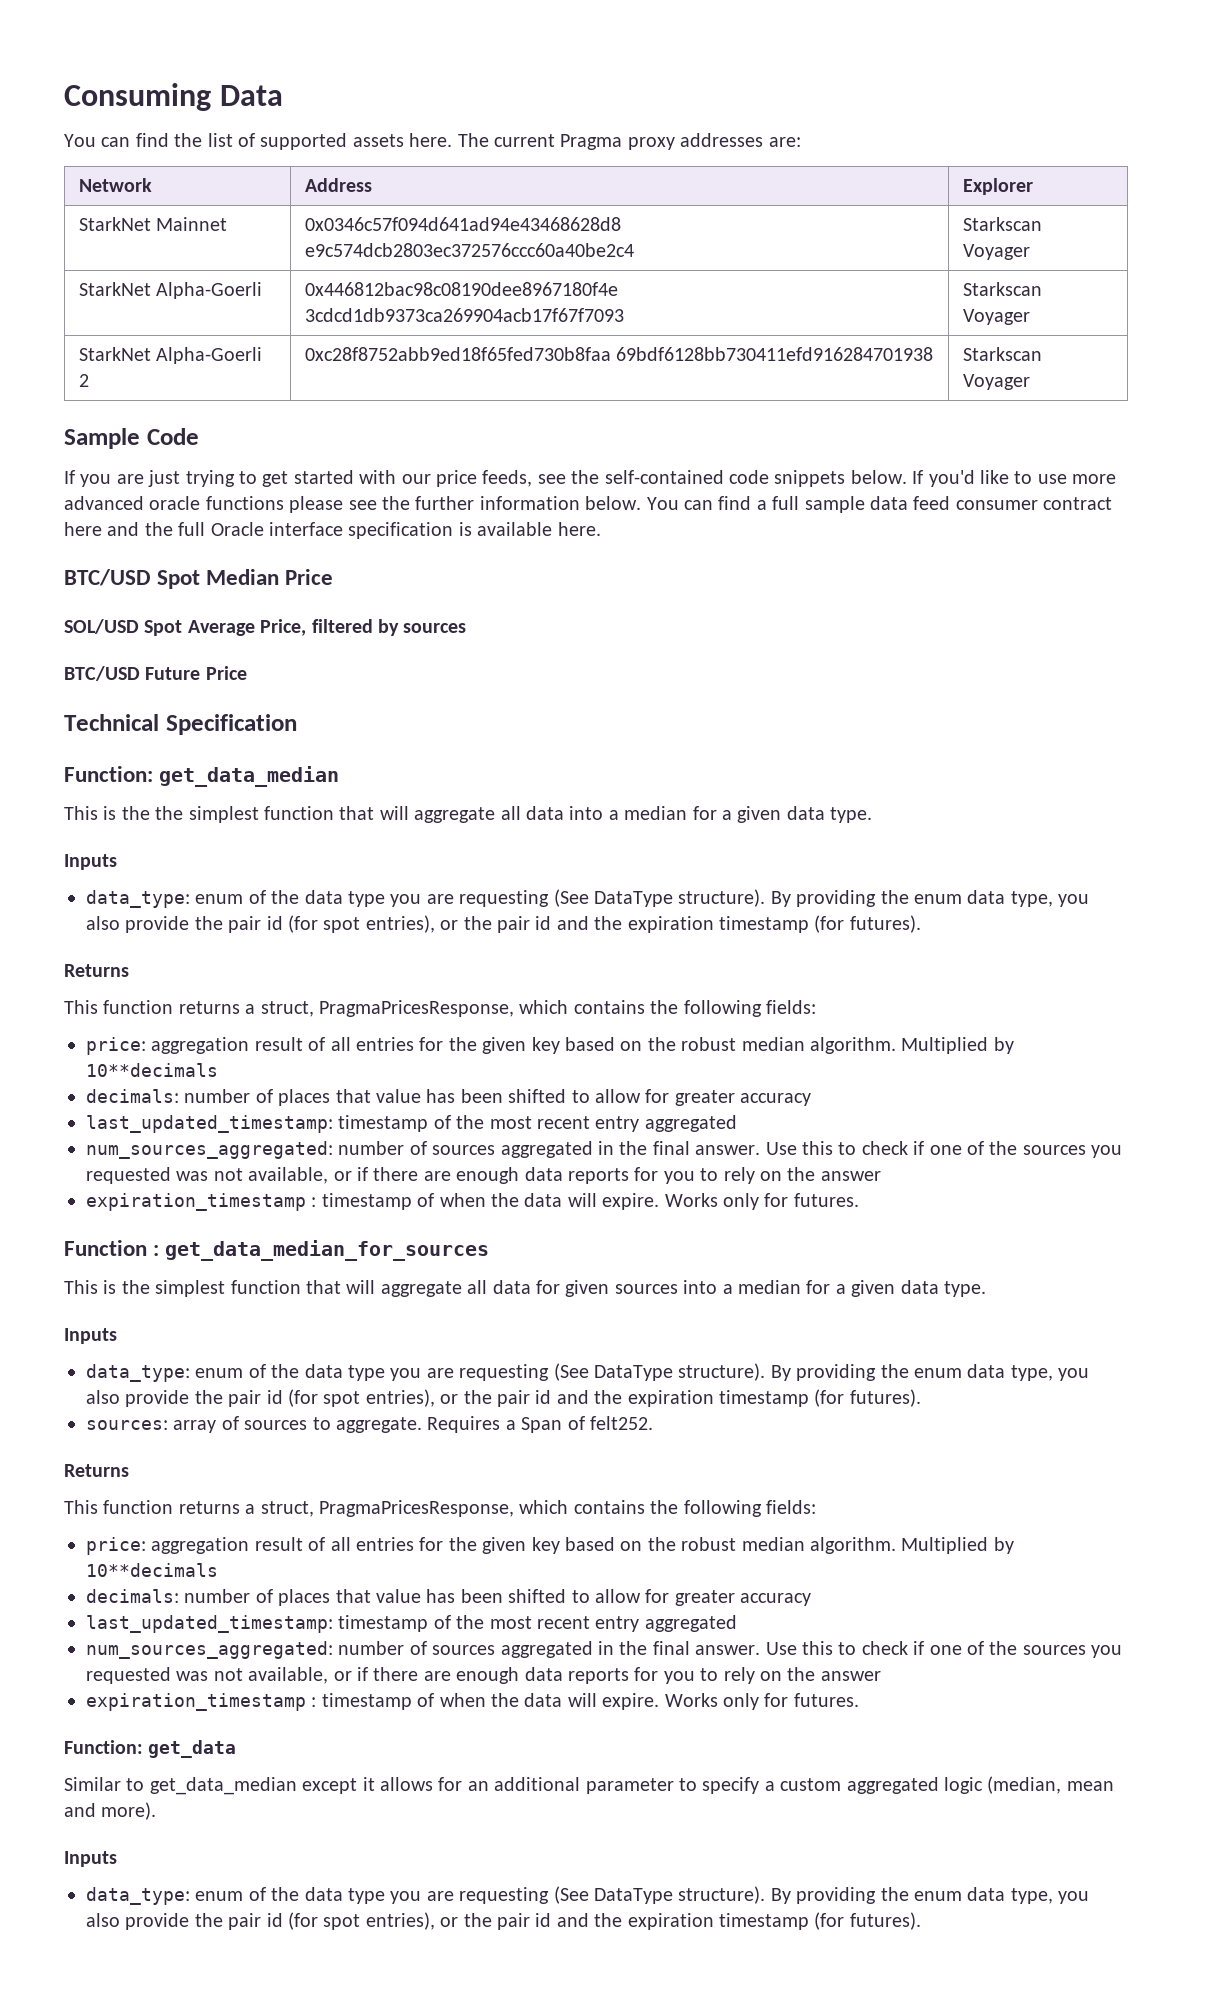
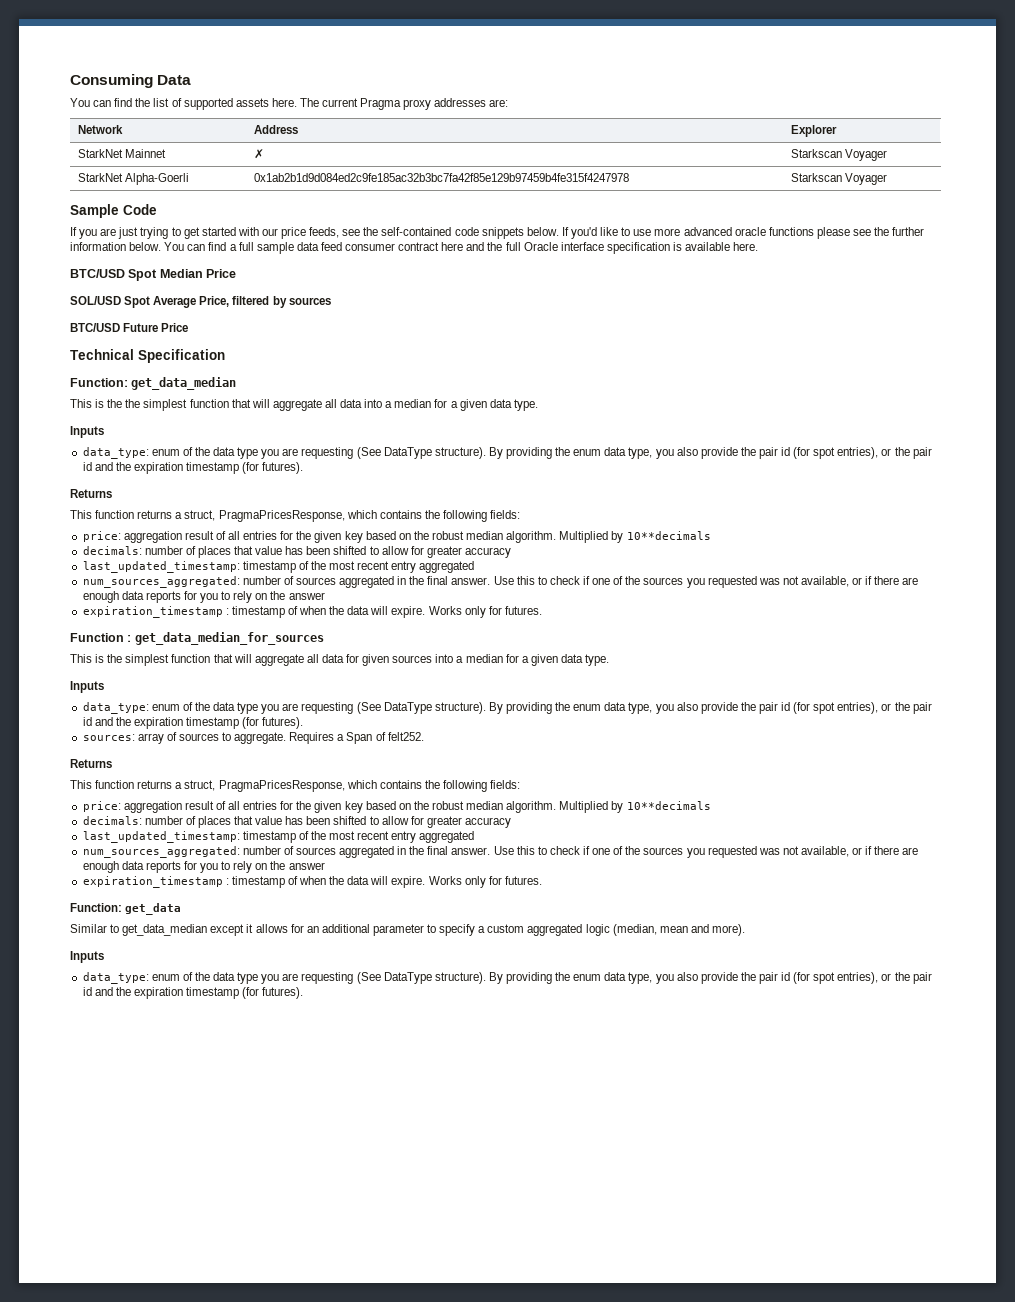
[305,217,622,231] [305,243,635,257] 0x0346c57f094d641ad94e43468628d8 e9c574dcb2803ec372576ccc60a40be2c4 -> [254,149,265,159] ✗
[305,282,619,296] [305,308,625,322] [963,282,1043,296] [963,309,1031,325] [79,347,263,364] [79,374,90,387] [305,347,934,361] 0x446812bac98c08190dee8967180f4e 3cdcd1db9373ca269904acb17f67f7093 | Starkscan Voyager // StarkNet Alpha-Goerli 2 | 0xc28f8752abb9ed18f65fed730b8faa 69bdf6128bb730411efd916284701938 -> [254,173,630,182] 0x1ab2b1d9d084ed2c9fe185ac32b3bc7fa42f85e129b97459b4fe315f4247978

